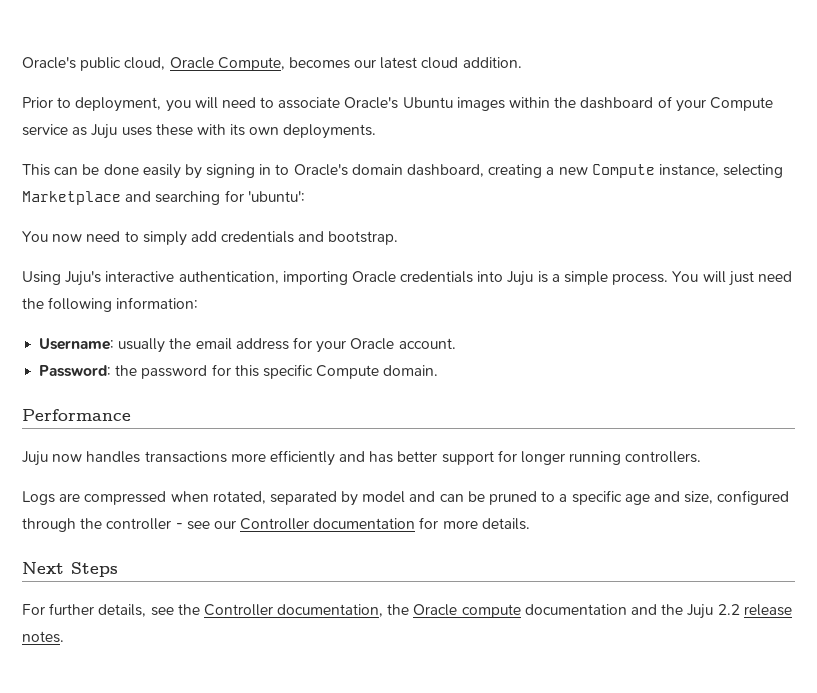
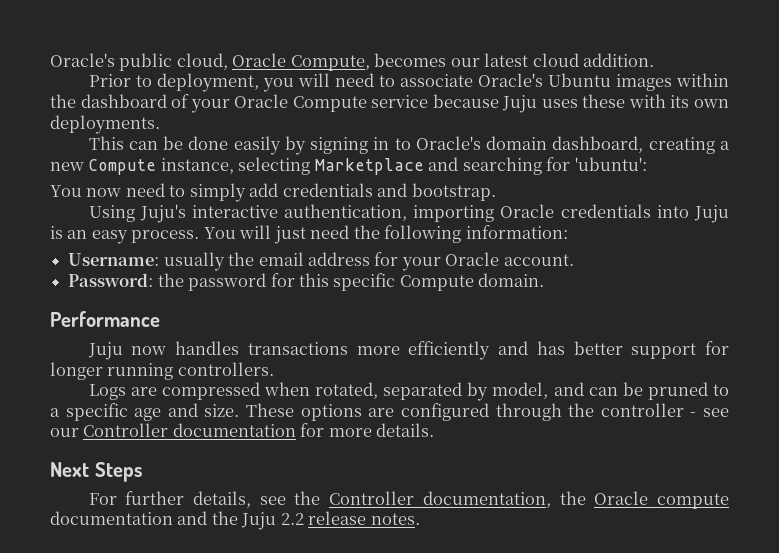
(706, 105) none -> [234,94,289,108] Oracle
[72,127,88,136] as -> [432,94,499,108] because
[551,271,609,285] a simple -> [67,230,128,244] an easy
[362,491,406,503] model -> [492,382,549,399] model,
[684,491,714,504] size, -> [204,403,395,421] size. These options are

